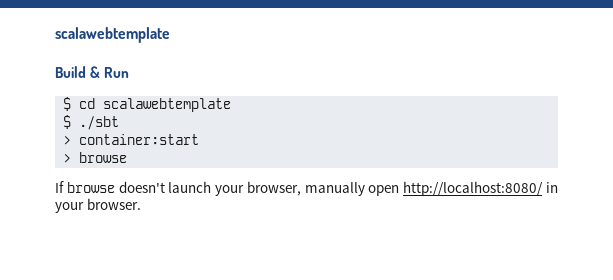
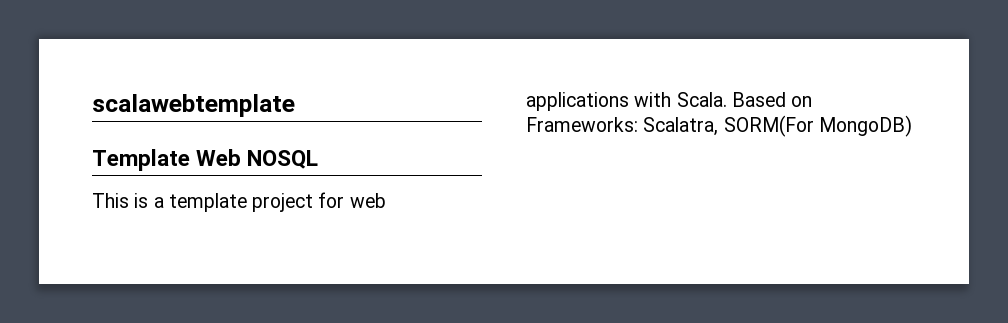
[55,27,170,43] [55,66,130,78] [63,97,232,112] [63,115,120,130] [63,134,200,145] [63,152,128,163] [55,181,558,196] [55,198,141,213] scalawebtemplate // Build & Run // $ cd scalawebtemplate // $ ./sbt // > container:start // > browse // If browse doesn't launch your browser, manually open http://localhost:8080/ in your browser. -> [92,94,295,117] [92,149,319,171] [92,192,386,212] [526,92,813,111] [526,115,912,137] scalawebtemplate // Template Web NOSQL // This is a template project for web applications with Scala. Based on Frameworks: Scalatra, SORM(For MongoDB)

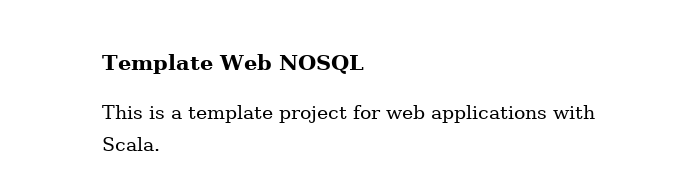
[92,94,295,117] scalawebtemplate // -> (102, 64) none
[731,92,813,107] [526,115,912,137] Based on Frameworks: Scalatra, SORM(For MongoDB) -> (160, 144) none

